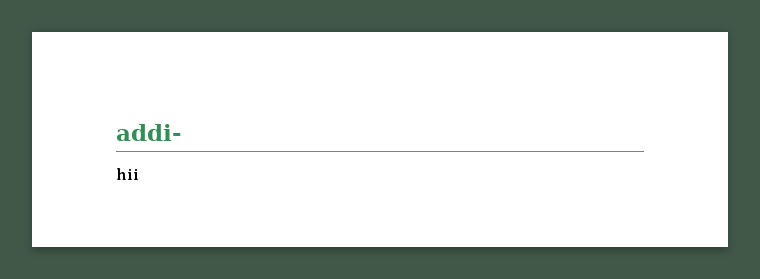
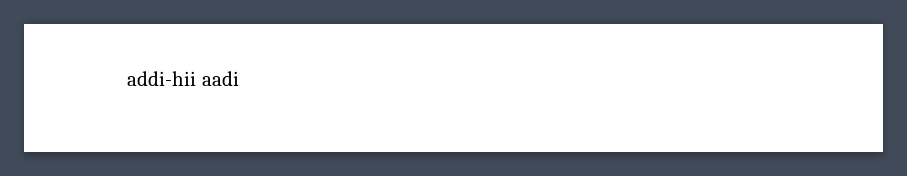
[116,124,182,141] [116,168,139,180] addi- // hii -> [127,71,239,86] addi-hii aadi

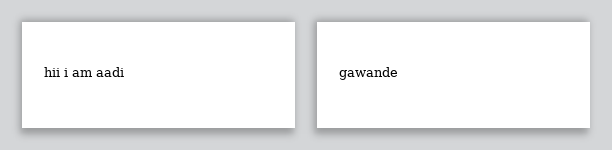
[127,71,196,86] addi-hii -> [44,67,92,77] hii i am
(239, 78) none -> [339,67,398,80] // gawande

